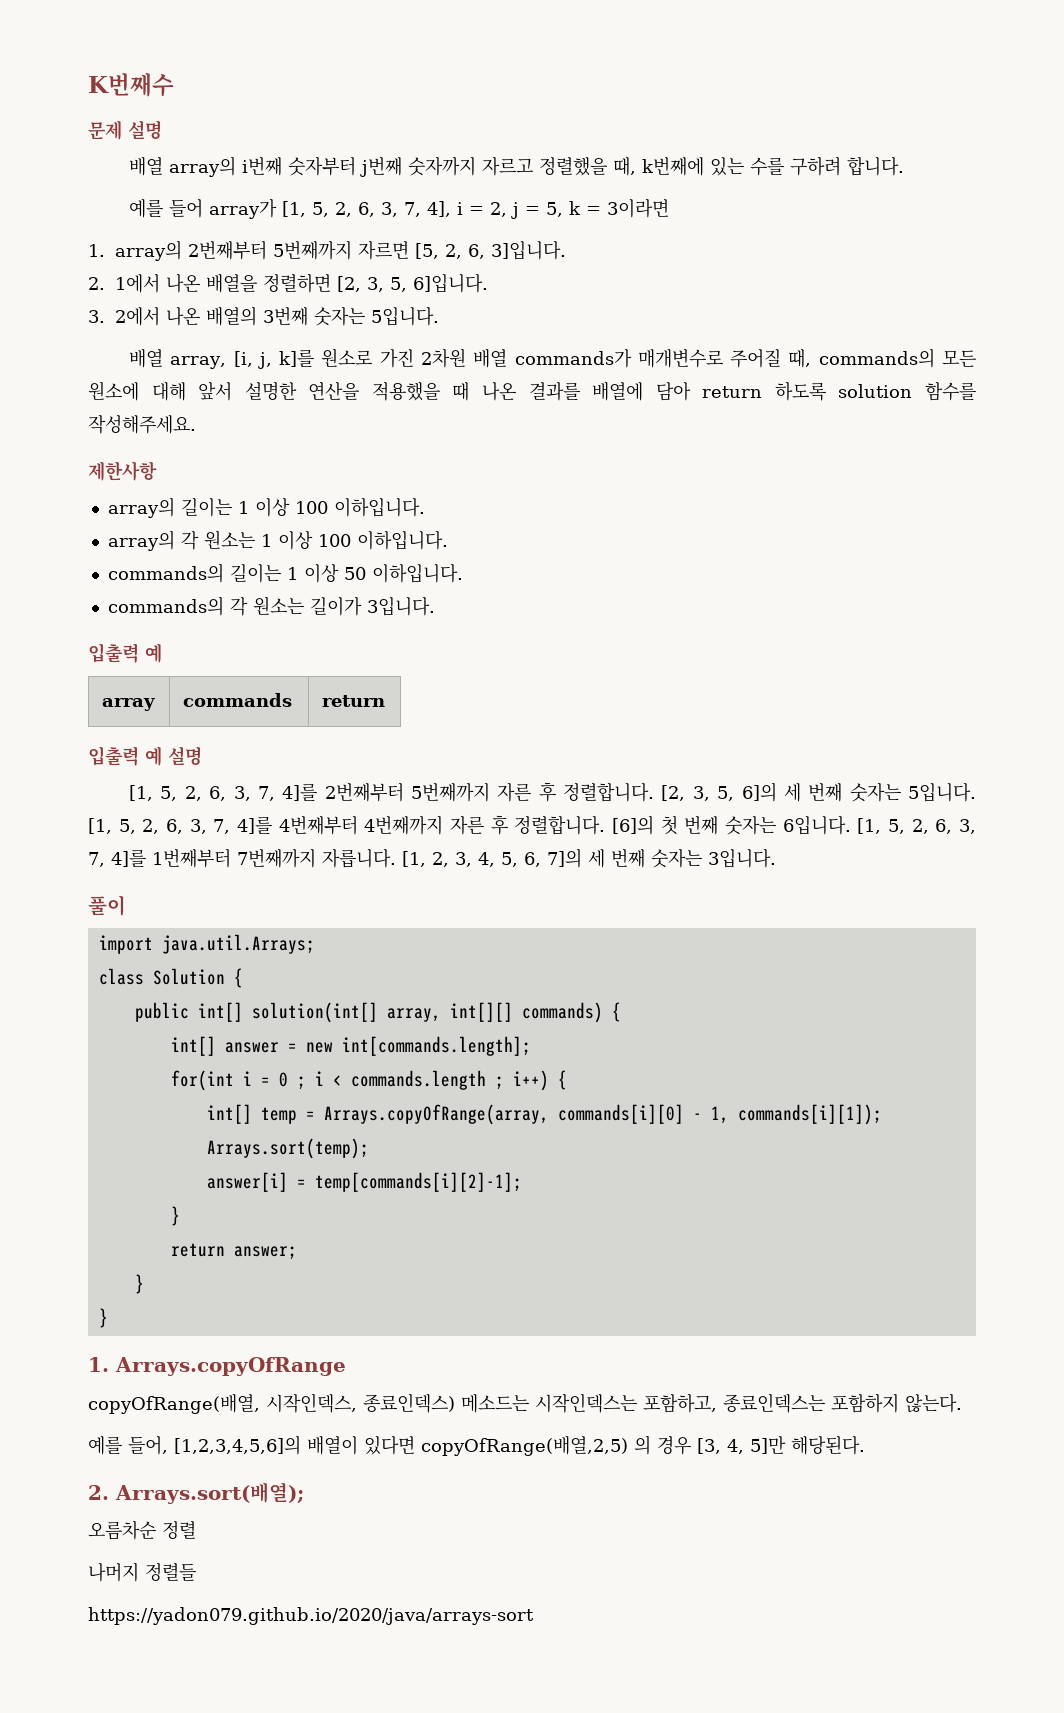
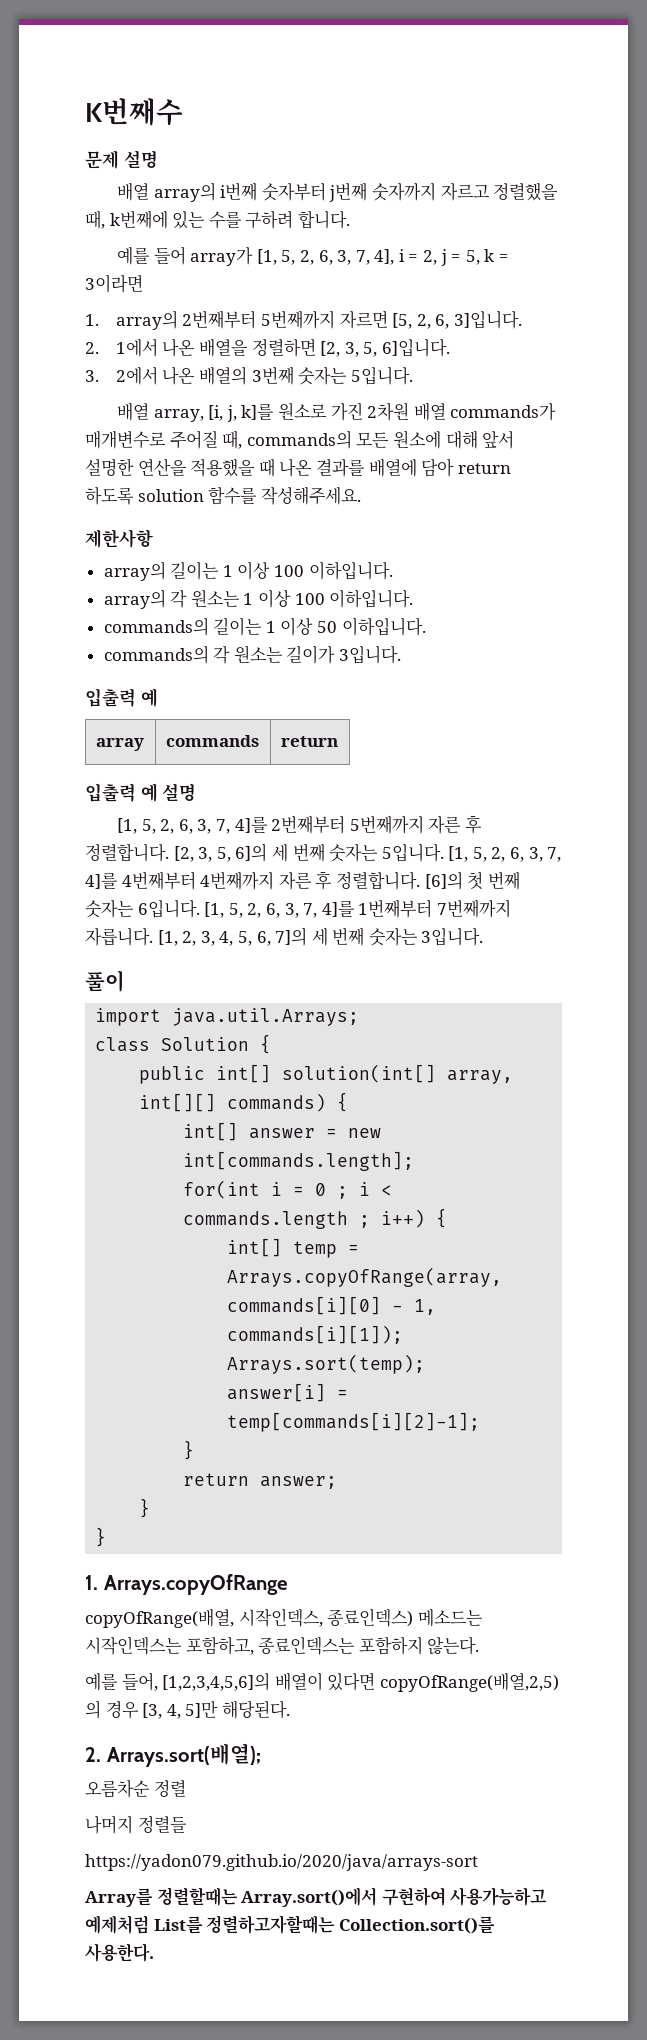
(534, 1616) none -> [85,1887,548,1907] [85,1915,495,1934] [85,1943,154,1962] // Array를 정렬할때는 Array.sort()에서 구현하여 사용가능하고 예제처럼 List를 정렬하고자할때는 Collection.sort()를 사용한다.

